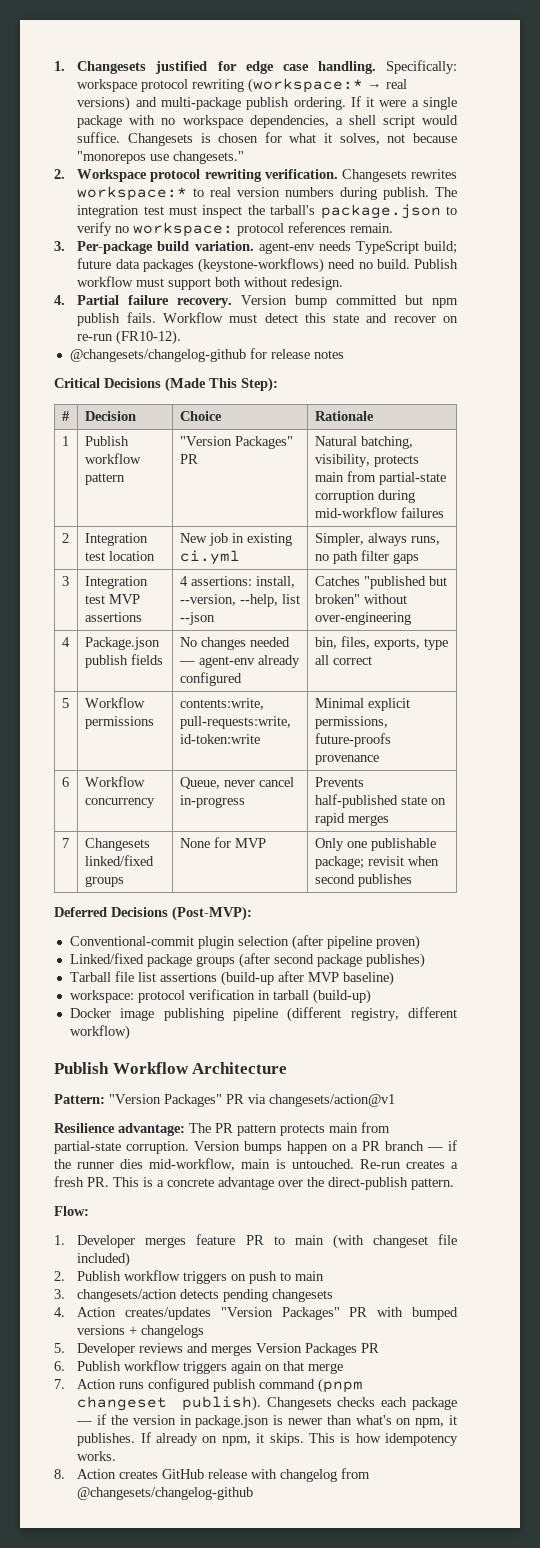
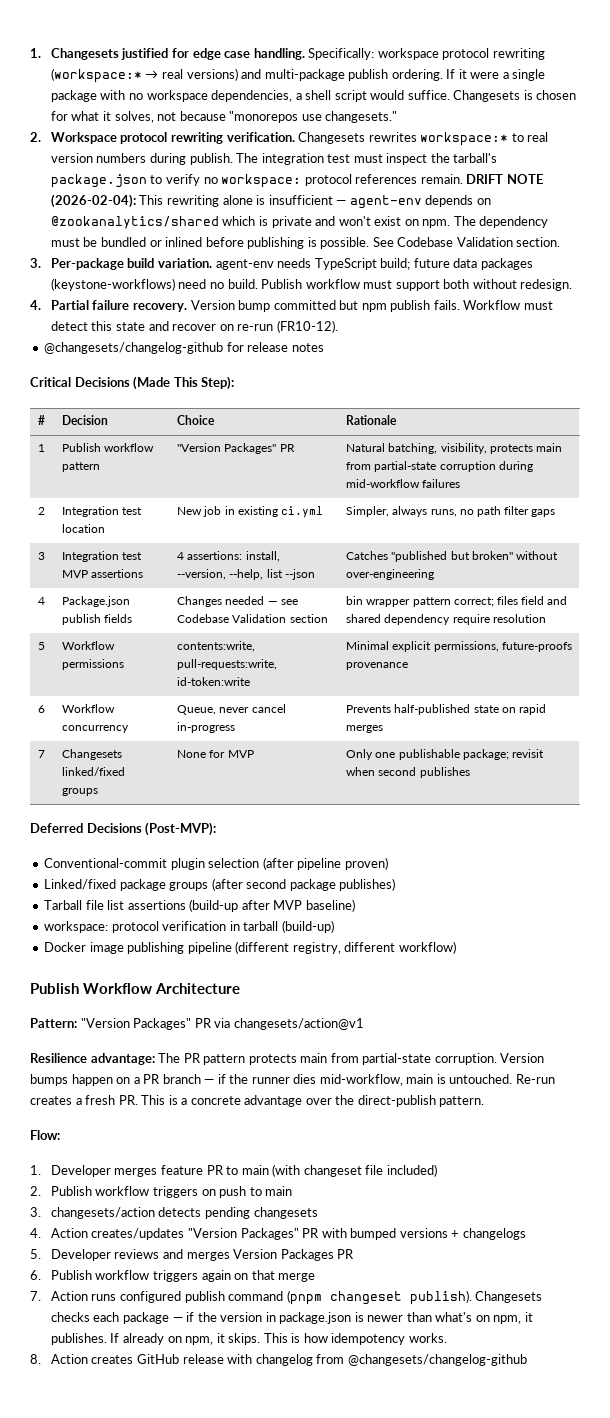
(394, 228) none -> [466,174,543,184] [50,194,491,209] [50,216,549,229] [50,237,561,249] DRIFT NOTE (2026-02-04): This rewriting alone is insufficient — agent-env depends on @zookanalytics/shared which is private and won't exist on npm. The dependency must be bundled or inlined before publishing is possible. See Codebase Validation section.
[179,637,290,650] [178,655,300,668] [179,672,242,686] [314,636,448,650] [314,655,372,665] No changes needed — agent-env already configured | bin, files, exports, type all correct -> [177,596,298,607] [177,614,328,623] [346,596,567,607] [346,614,546,625] Changes needed — see Codebase Validation section | bin wrapper pattern correct; files field and shared dependency require resolution

